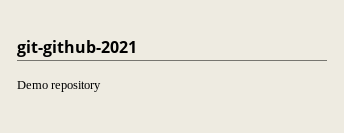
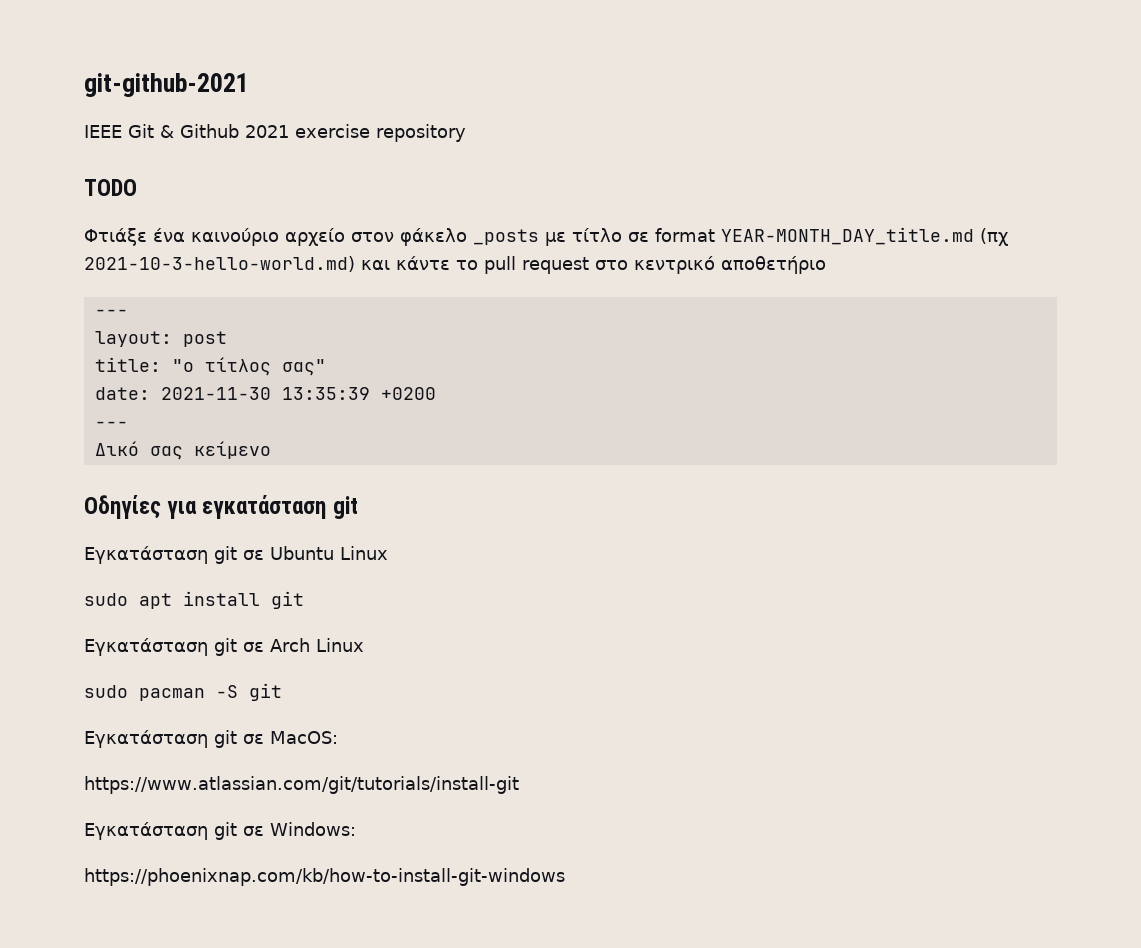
[17,81,102,92] Demo repository -> [84,124,466,142] [84,179,137,196] [84,227,1008,246] [84,256,826,274] [94,309,128,316] [94,331,227,347] [94,357,326,376] [94,387,436,400] [94,421,128,428] [94,441,271,460] [84,495,358,519] [84,546,388,564] [84,591,304,609] [84,638,364,656] [84,683,282,701] [84,730,338,748] [84,776,519,794] [84,822,356,840] [84,868,565,886] IEEE Git & Github 2021 exercise repository // TODO // Φτιάξε ένα καινούριο αρχείο στον φάκελο _posts με τίτλο σε format YEAR-MONTH_DAY_title.md (πχ 2021-10-3-hello-world.md) και κάντε το pull request στο κεντρικό αποθετήριο // --- // layout: post // title: "ο τίτλος σας" // date: 2021-11-30 13:35:39 +0200 // --- // Δικό σας κείμενο // Οδηγίες για εγκατάσταση git // Εγκατάσταση git σε Ubuntu Linux // sudo apt install git // Εγκατάσταση git σε Arch Linux // sudo pacman -S git // Εγκατάσταση git σε MacOS: // https://www.atlassian.com/git/tutorials/install-git // Εγκατάσταση git σε Windows: // https://phoenixnap.com/kb/how-to-install-git-windows

